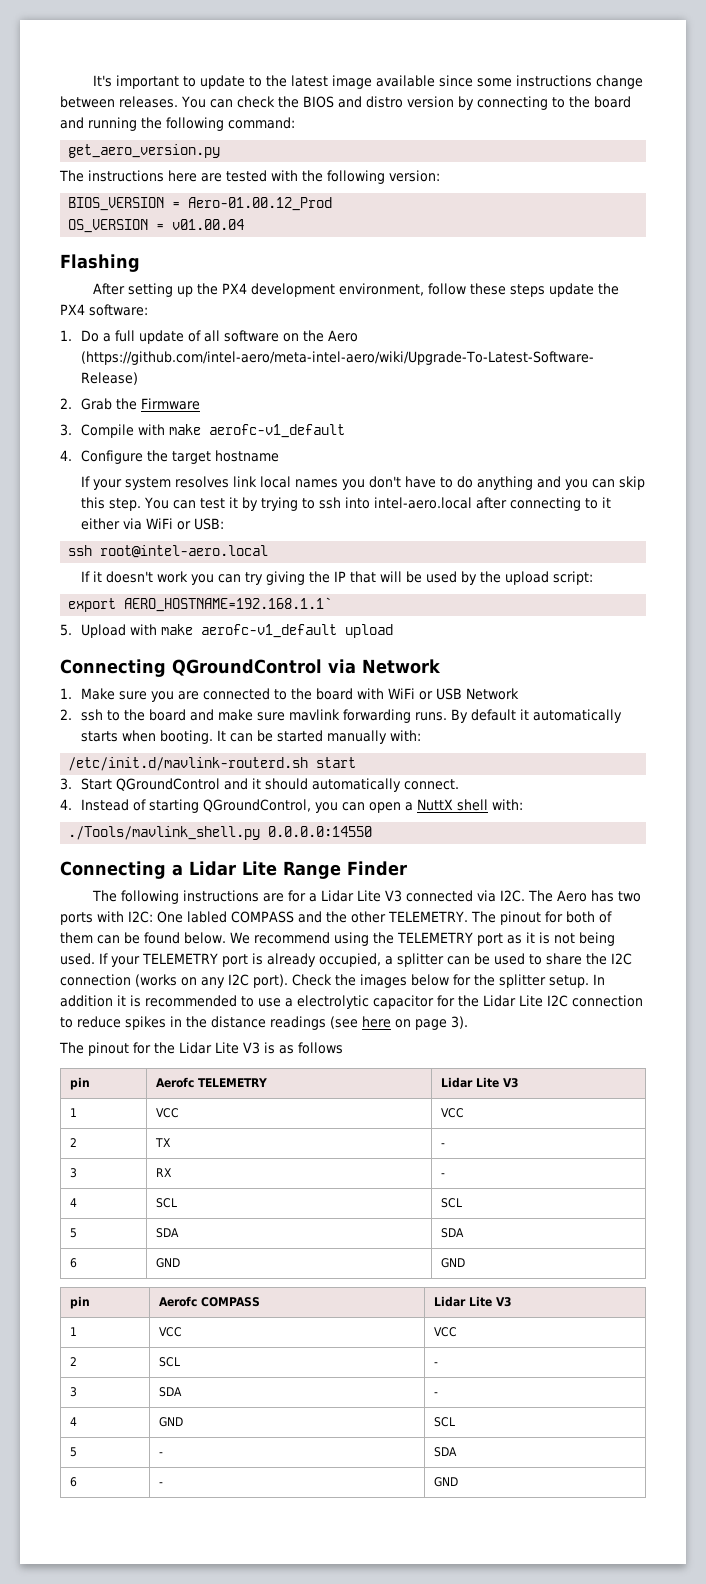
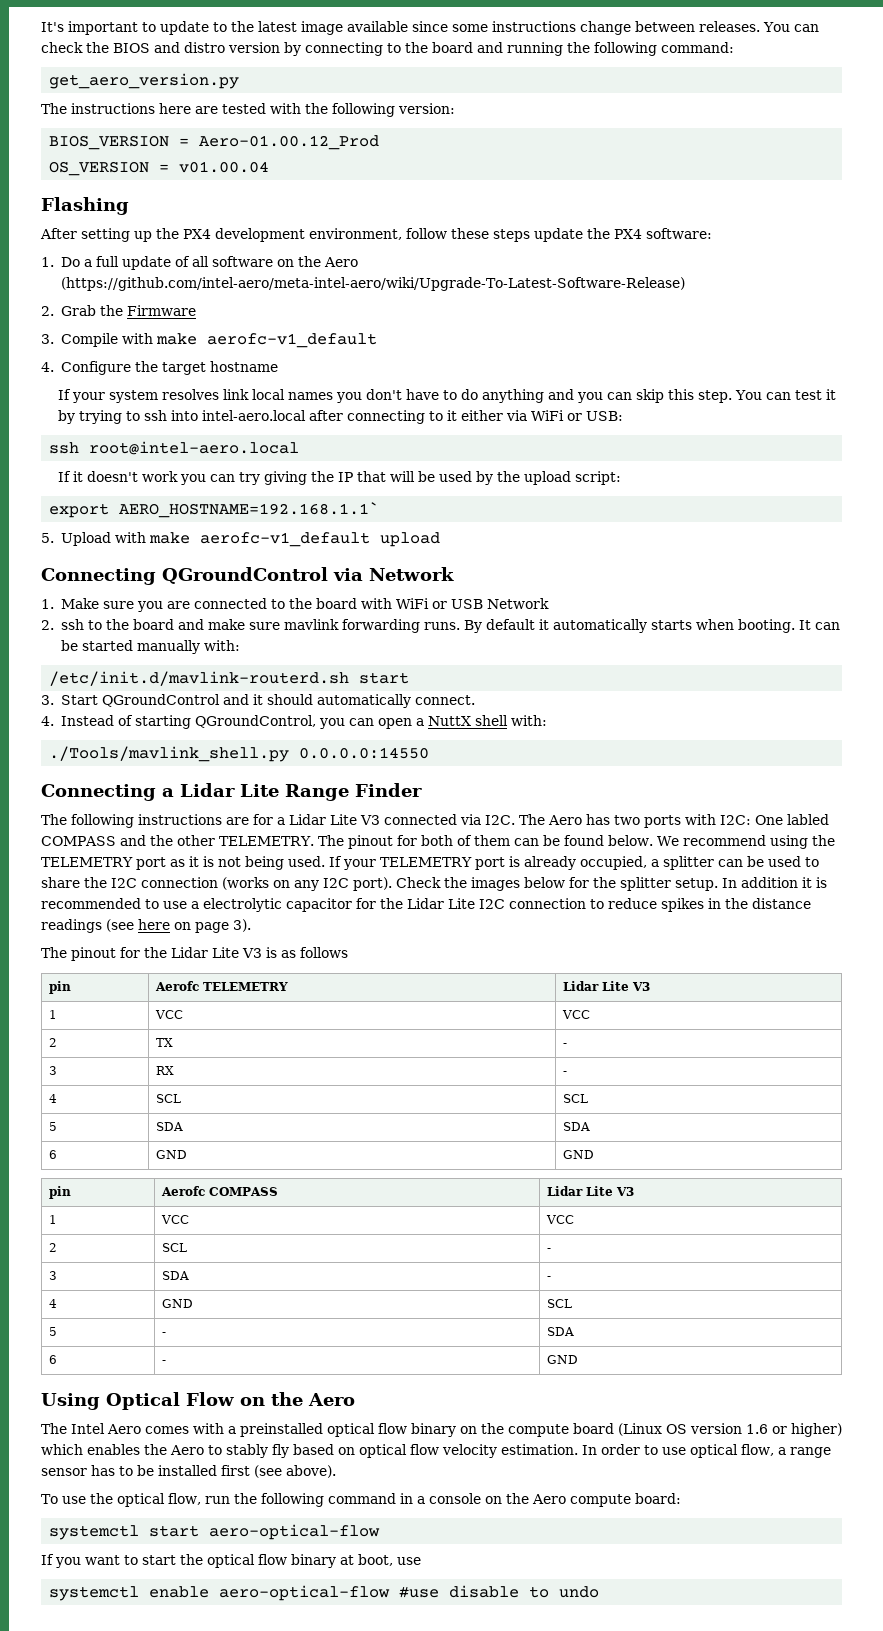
(458, 1482) none -> [41,1392,355,1410] [41,1423,842,1437] [41,1444,831,1458] [41,1465,336,1478] [41,1493,681,1507] [49,1524,381,1540] [41,1554,421,1568] [49,1585,600,1601] // Using Optical Flow on the Aero // The Intel Aero comes with a preinstalled optical flow binary on the compute board (Linux OS version 1.6 or higher) which enables the Aero to stably fly based on optical flow velocity estimation. In order to use optical flow, a range sensor has to be installed first (see above). // To use the optical flow, run the following command in a console on the Aero compute board: // systemctl start aero-optical-flow // If you want to start the optical flow binary at boot, use // systemctl enable aero-optical-flow #use disable to undo

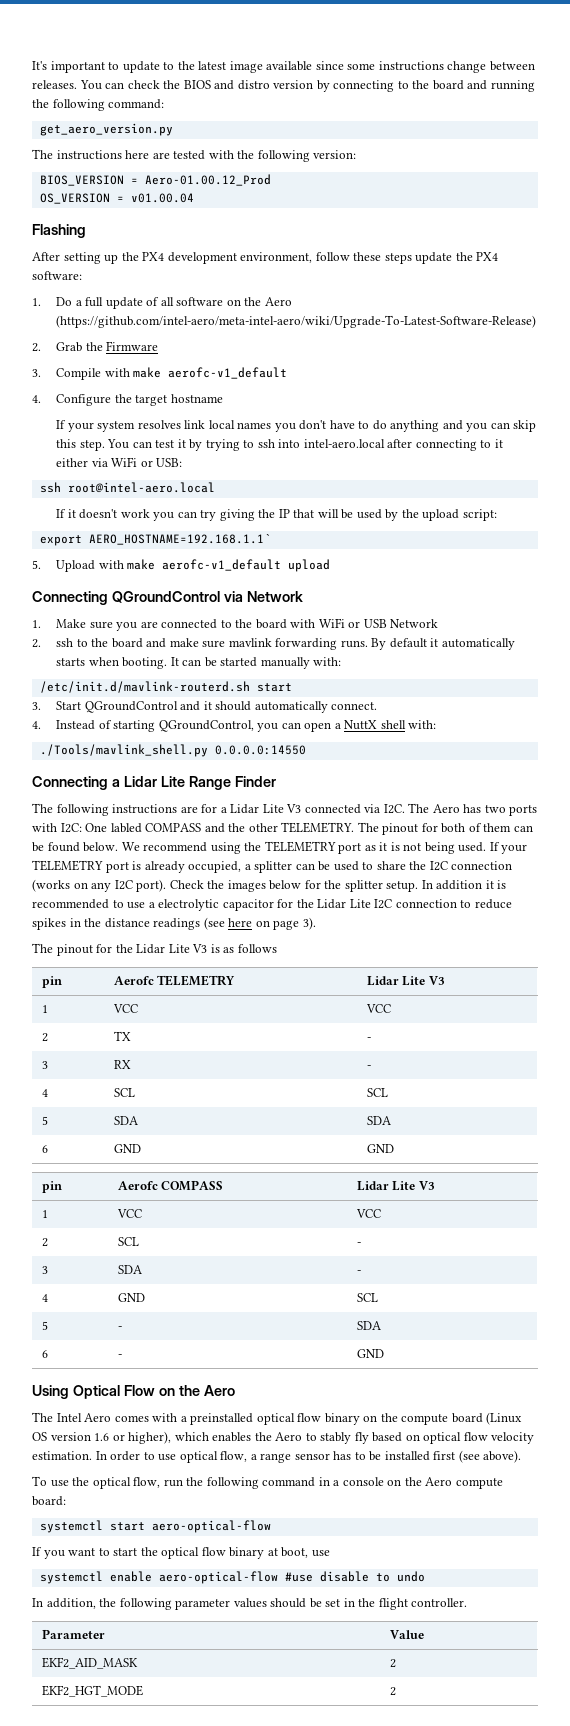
[791,1423,842,1437] higher) -> [128,1431,172,1444] higher),
(600, 1592) none -> [32,1598,468,1610] [41,1629,105,1639] [389,1630,424,1639] [41,1657,138,1669] [389,1659,396,1668] [41,1685,143,1697] [389,1687,396,1696] // In addition, the following parameter values should be set in the flight controller. // Parameter | Value // EKF2_AID_MASK | 2 // EKF2_HGT_MODE | 2

